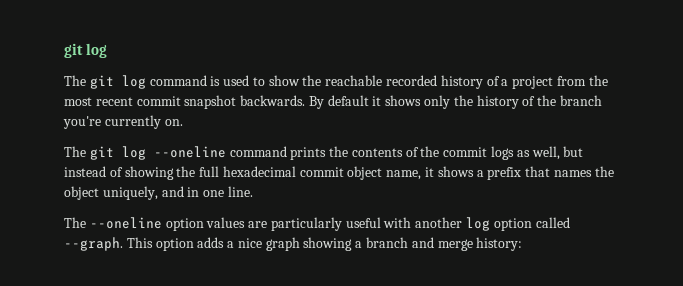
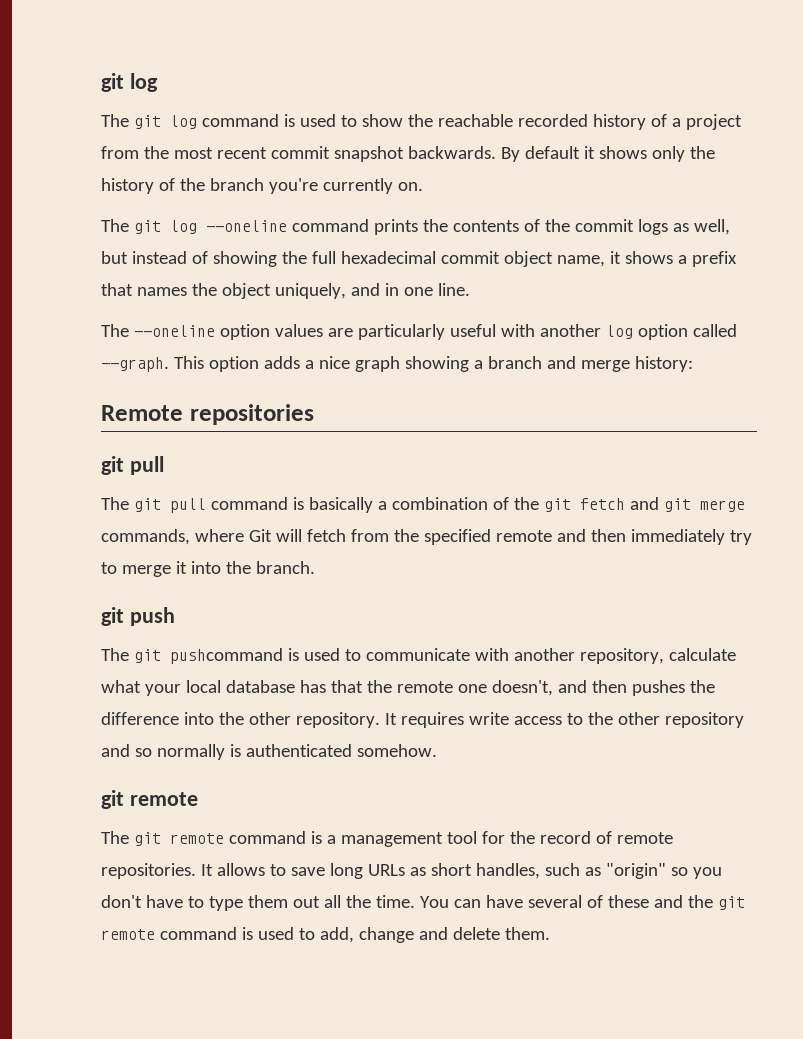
(523, 244) none -> [101,404,314,425] [101,456,164,475] [101,497,745,513] [101,529,752,545] [101,561,315,577] [101,607,175,626] [101,648,736,664] [101,680,715,696] [101,712,744,728] [101,744,437,760] [101,790,198,809] [101,831,673,847] [101,863,722,879] [101,895,745,911] [101,927,550,943] // Remote repositories // git pull // The git pull command is basically a combination of the git fetch and git merge commands, where Git will fetch from the specified remote and then immediately try to merge it into the branch. // git push // The git pushcommand is used to communicate with another repository, calculate what your local database has that the remote one doesn't, and then pushes the difference into the other repository. It requires write access to the other repository and so normally is authenticated somehow. // git remote // The git remote command is a management tool for the record of remote repositories. It allows to save long URLs as short handles, such as "origin" so you don't have to type them out all the time. You can have several of these and the git remote command is used to add, change and delete them.

